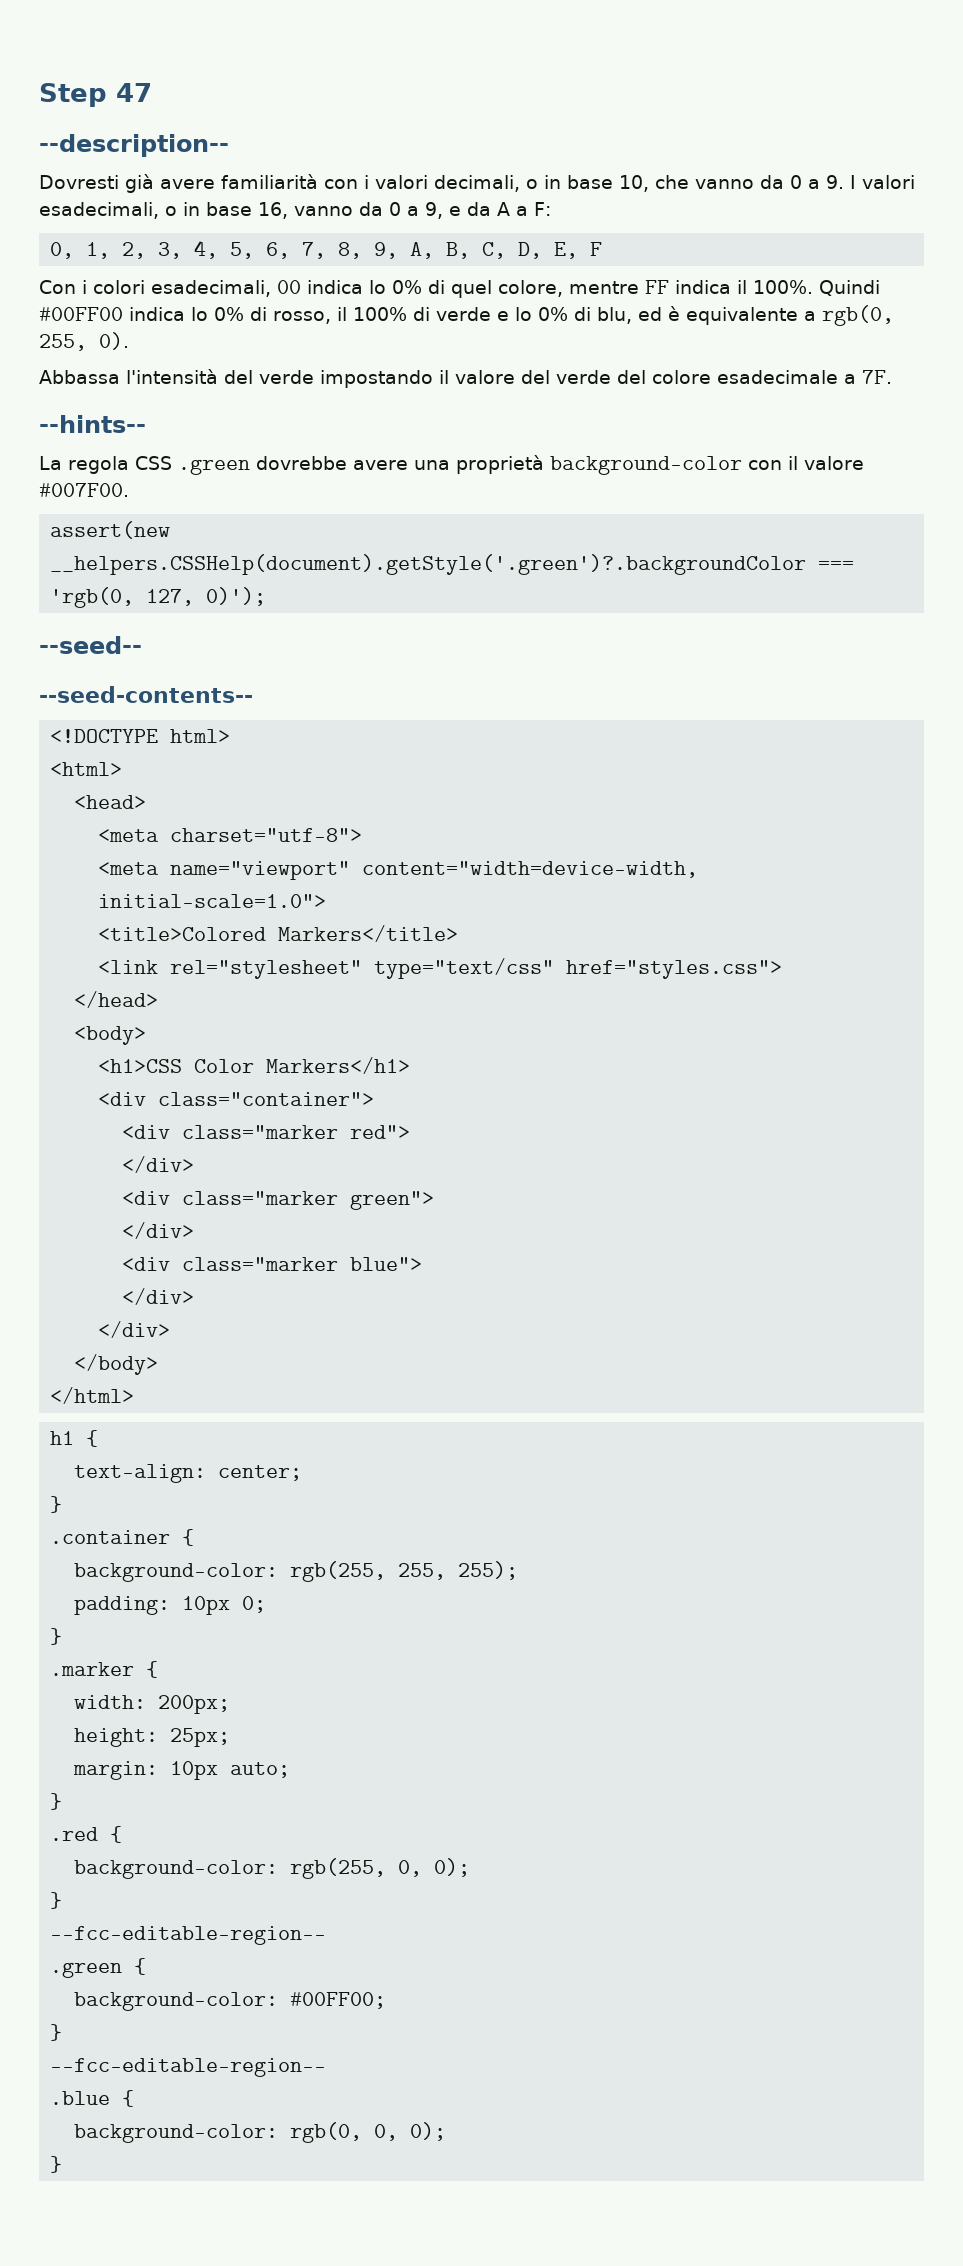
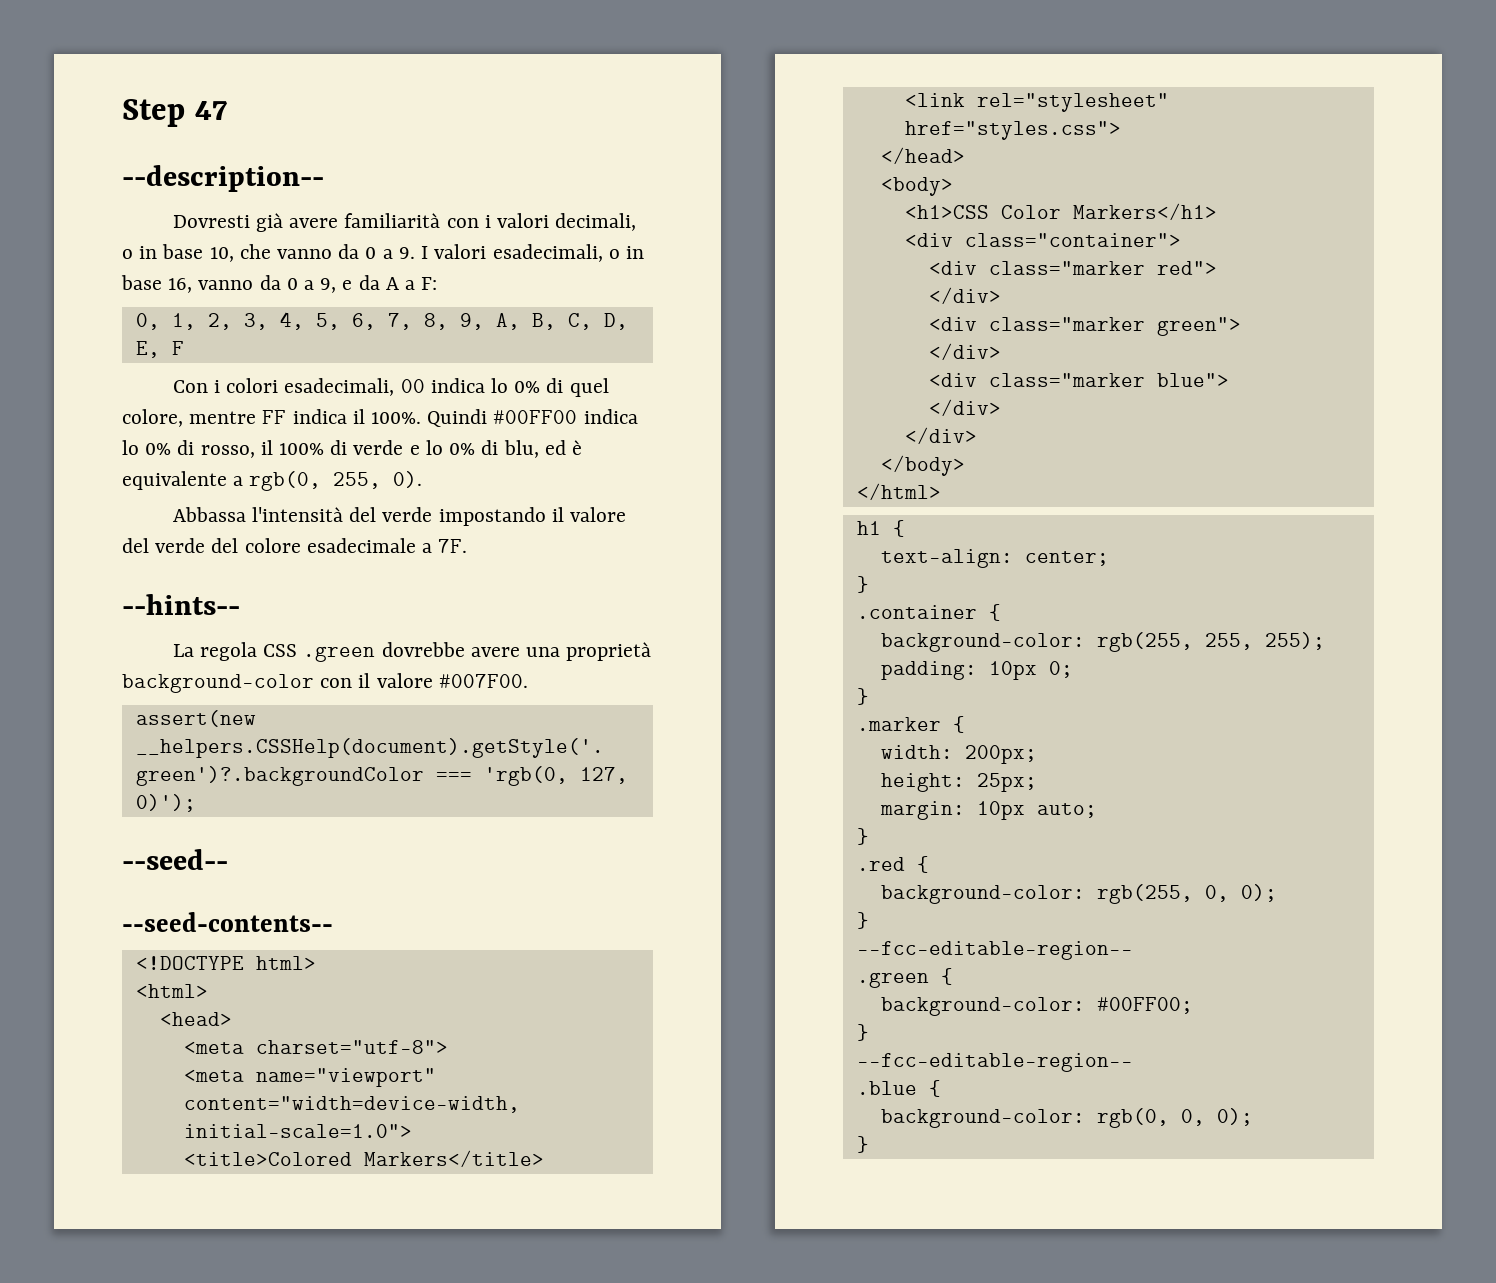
[374,958,555,979] type="text/css" -> (1169, 102) none

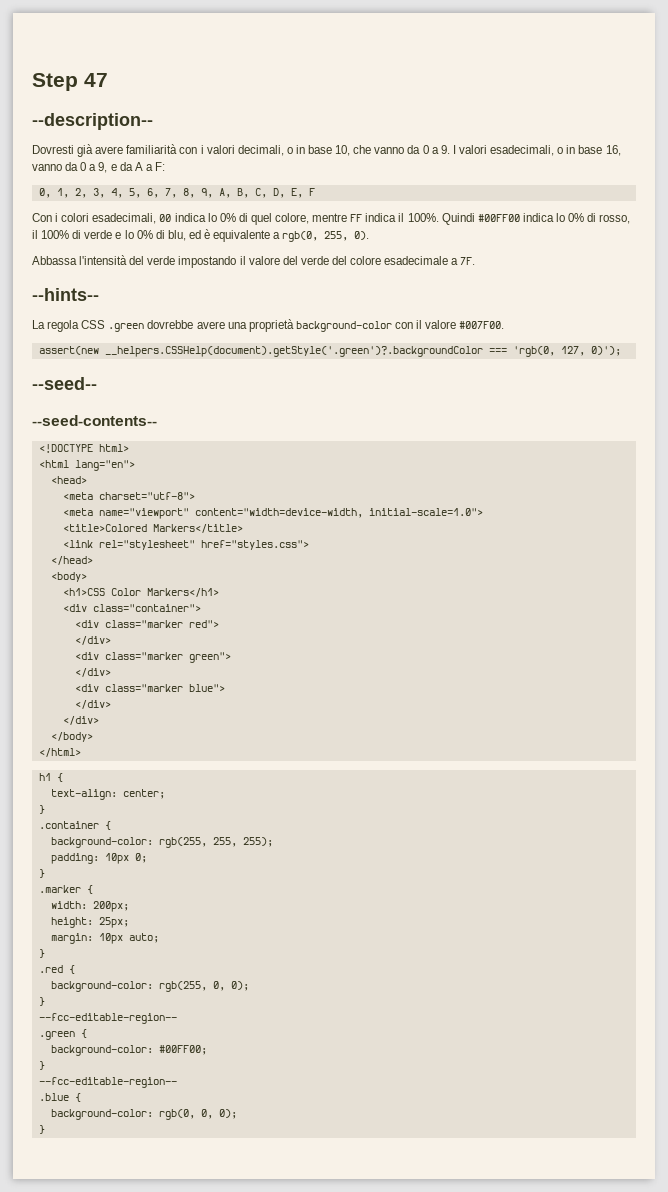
[135,984,208,998] <html> -> [38,460,135,471] <html lang="en">

